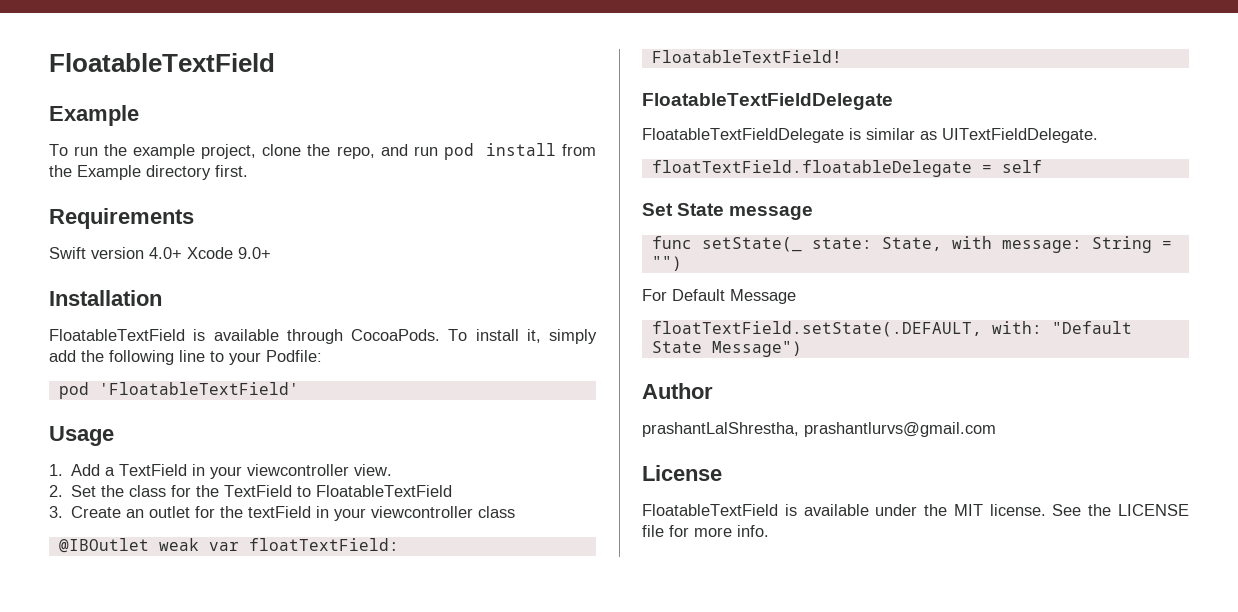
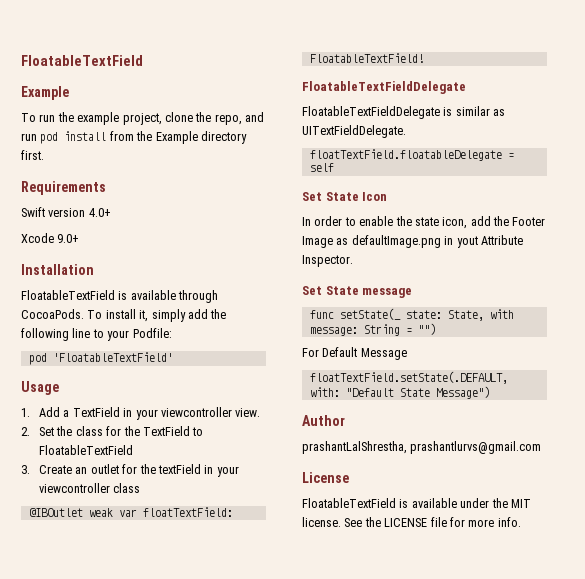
(182, 253) none -> (111, 212) //
(1042, 166) none -> [302,192,388,201] [302,216,546,229] [302,235,523,248] [302,255,353,267] // Set State Icon // In order to enable the state icon, add the Footer Image as defaultImage.png in yout Attribute Inspector.

